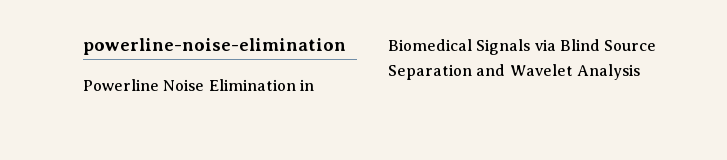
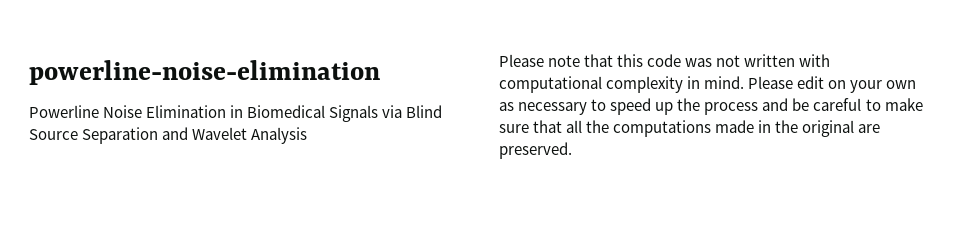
(640, 72) none -> [499,54,831,67] [499,76,917,93] [499,98,923,115] [499,120,881,137] [499,142,572,159] // Please note that this code was not written with computational complexity in mind. Please edit on your own as necessary to speed up the process and be careful to make sure that all the computations made in the original are preserved.

